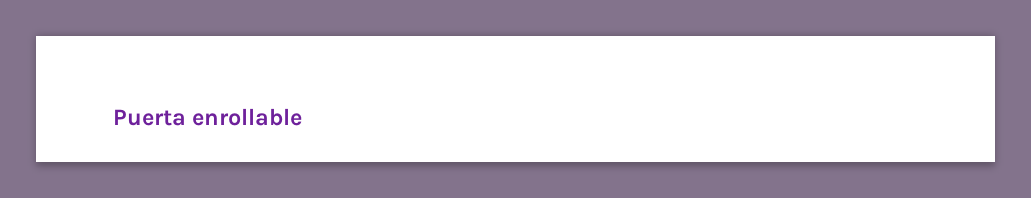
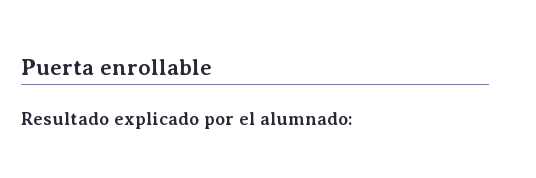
(303, 117) none -> [21,112,352,129] // Resultado explicado por el alumnado:

